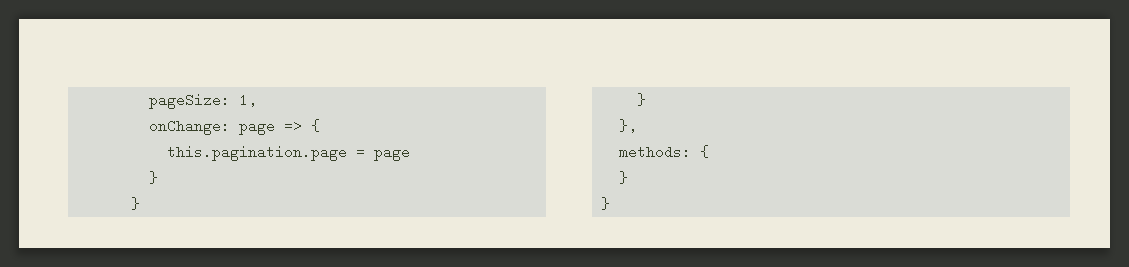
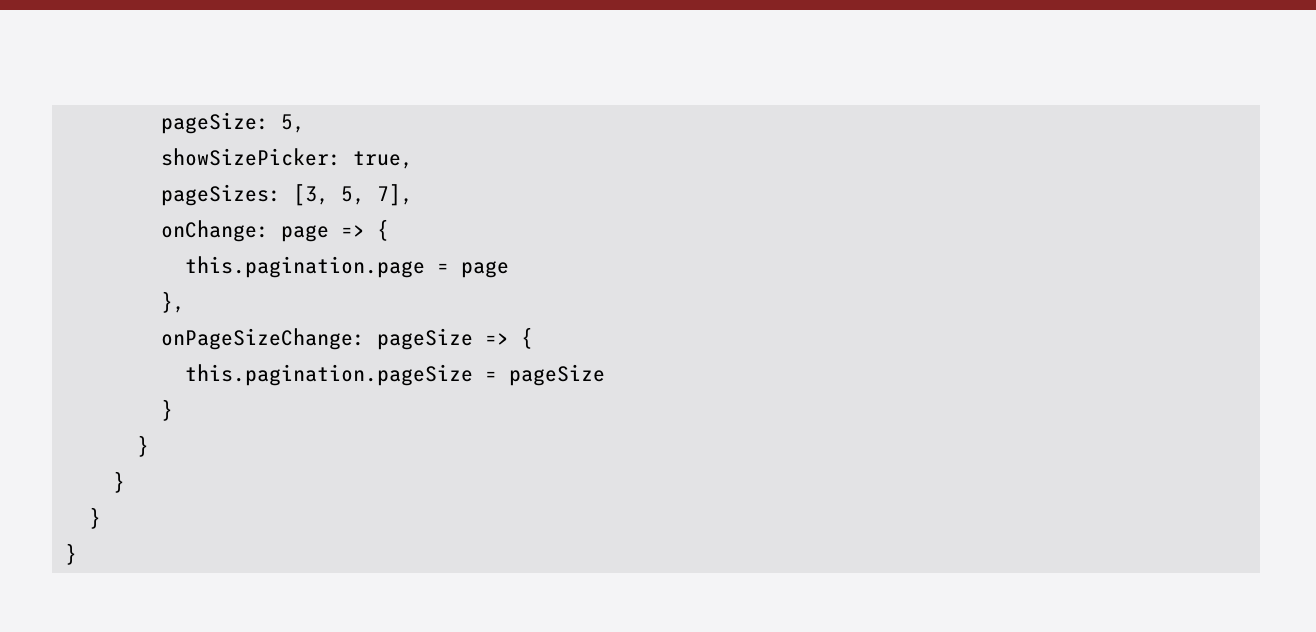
[239,93,258,107] 1, -> [280,114,305,133] [160,148,413,169] [160,184,413,206] 5, // showSizePicker: true, // pageSizes: [3, 5, 7],
[149,171,159,184] [131,197,141,210] [637,93,647,106] [619,119,638,133] [619,145,710,159] // } // } // } // }, // methods: { -> [160,291,185,313] [160,327,533,350] [184,364,605,386] [160,399,173,421] [136,435,149,457] [112,471,125,493] // }, // onPageSizeChange: pageSize => { // this.pagination.pageSize = pageSize // } // } // }

